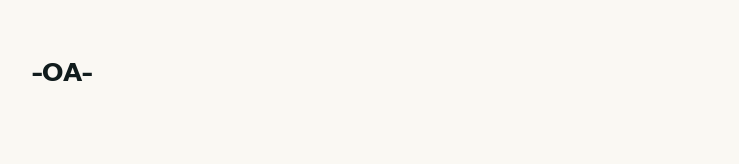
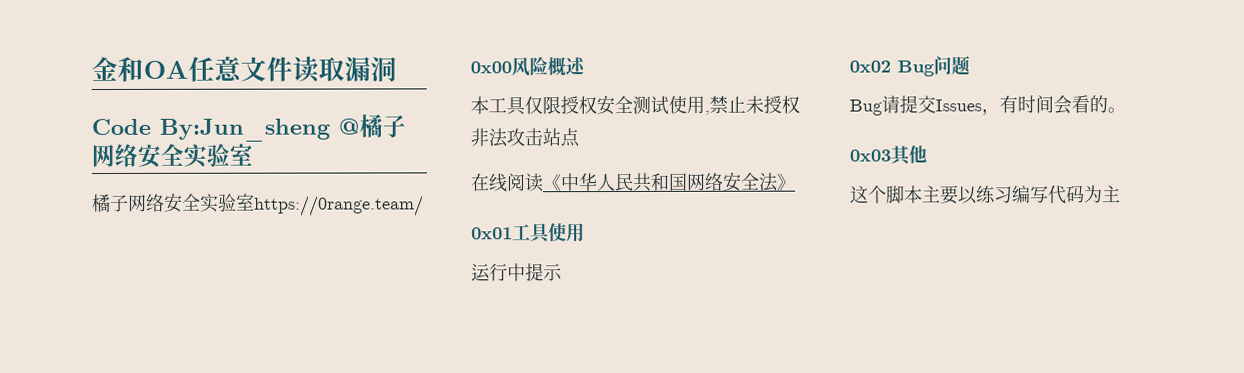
[32,63,92,81] -OA- -> [91,56,397,83] [91,114,406,142] [91,143,253,168] [92,192,424,217] [470,56,586,77] [470,95,800,116] [470,128,580,148] [470,171,796,193] [471,223,585,244] [471,263,563,282] [849,55,970,77] [849,95,1126,116] [849,145,927,166] [849,185,1121,205] 金和OA任意文件读取漏洞 // Code By:Jun_sheng @橘子网络安全实验室 // 橘子网络安全实验室https://0range.team/ // 0x00风险概述 // 本工具仅限授权安全测试使用,禁止未授权非法攻击站点 // 在线阅读《中华人民共和国网络安全法》 // 0x01工具使用 // 运行中提示 // 0x02 Bug问题 // Bug请提交Issues，有时间会看的。 // 0x03其他 // 这个脚本主要以练习编写代码为主

